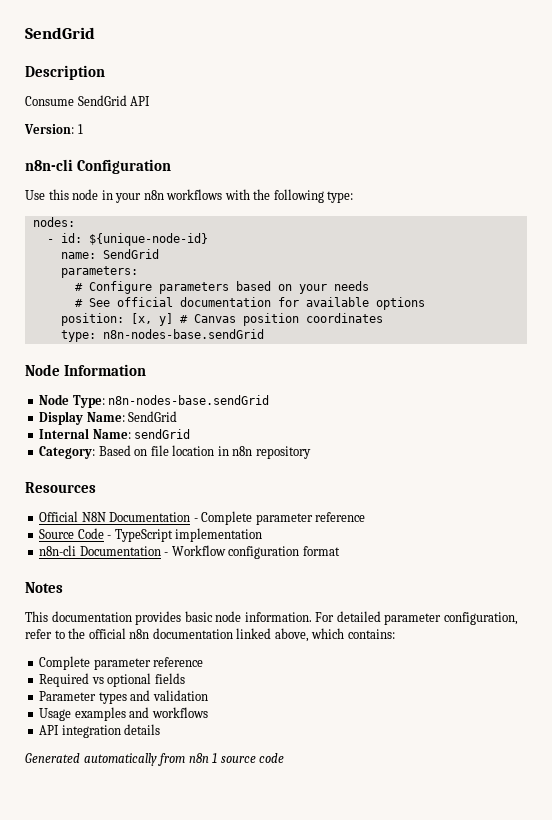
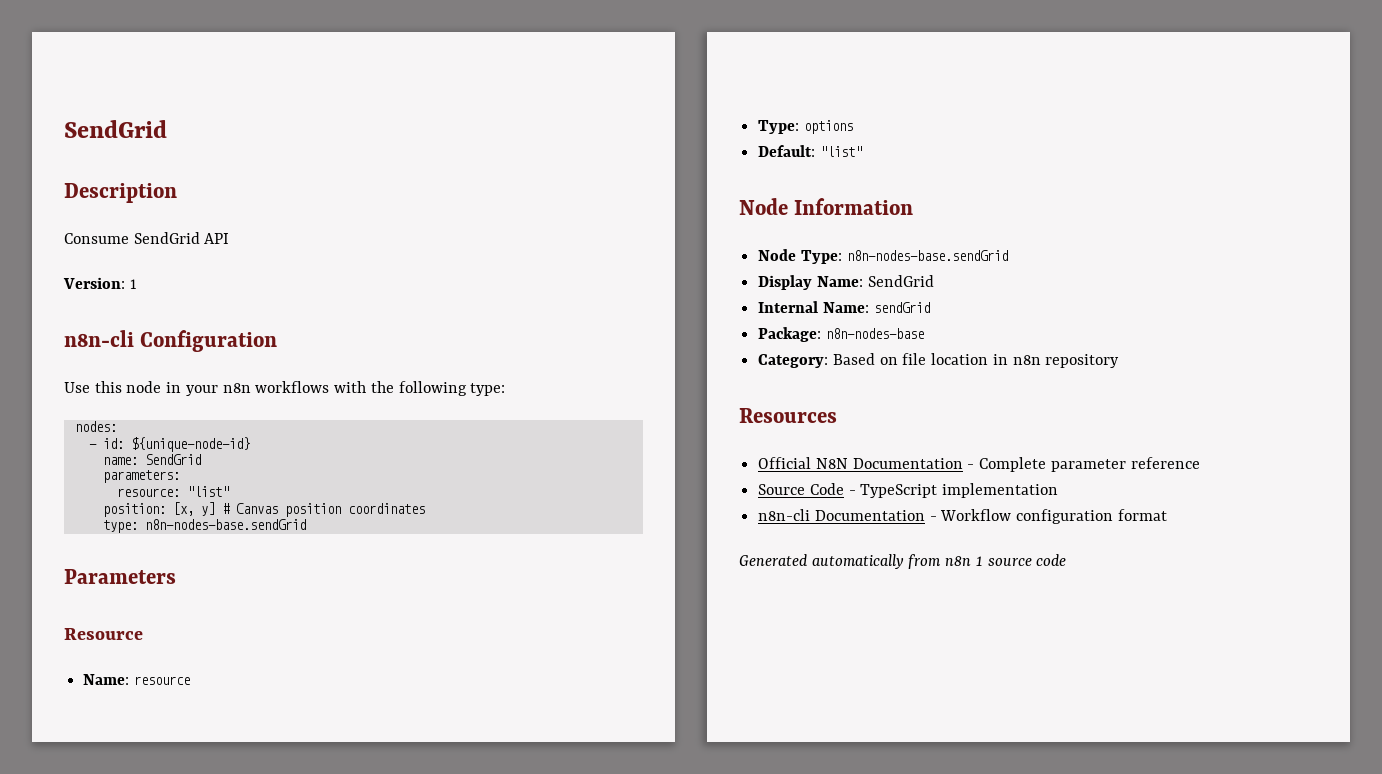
[74,281,369,294] [74,297,425,310] # Configure parameters based on your needs // # See official documentation for available options -> [116,486,229,497] resource: "list"
(264, 334) none -> [64,569,176,584] [64,628,143,640] [83,674,190,685] [758,120,853,134] [758,145,862,157] // Parameters // Resource // Name: resource // Type: options // Default: "list"
(191, 434) none -> [758,327,924,342] // Package: n8n-nodes-base
[25,582,63,593] [25,611,518,625] [25,628,395,642] [39,656,204,670] [39,673,185,687] [39,690,208,704] [39,707,208,721] [39,724,161,738] // Notes // This documentation provides basic node information. For detailed parameter configuration, refer to the official n8n documentation linked above, which contains: // Complete parameter reference // Required vs optional fields // Parameter types and validation // Usage examples and workflows // API integration details -> (1167, 515) none

